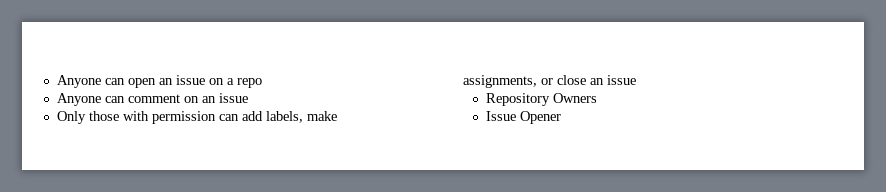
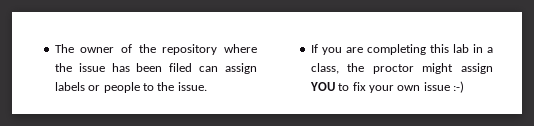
[56,75,262,88] [56,93,248,106] [56,111,337,124] [462,75,636,88] [486,93,598,106] [486,111,562,124] Anyone can open an issue on a repo // Anyone can comment on an issue // Only those with permission can add labels, make assignments, or close an issue // Repository Owners // Issue Opener -> [54,44,257,55] [54,63,257,74] [54,82,207,93] [310,44,494,55] [310,63,493,74] [309,81,465,93] The owner of the repository where the issue has been filed can assign labels or people to the issue. // If you are completing this lab in a class, the proctor might assign YOU to fix your own issue :-)

